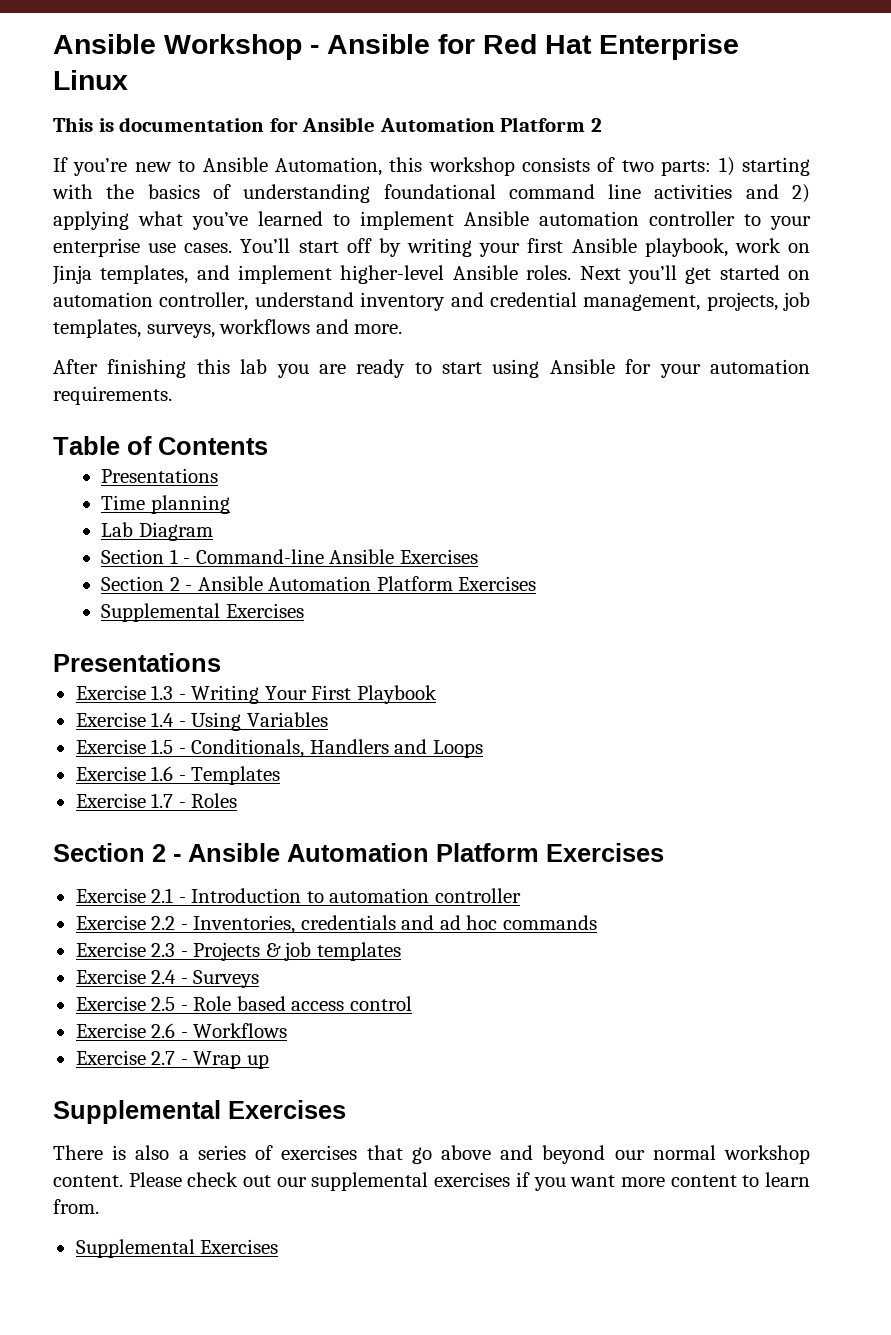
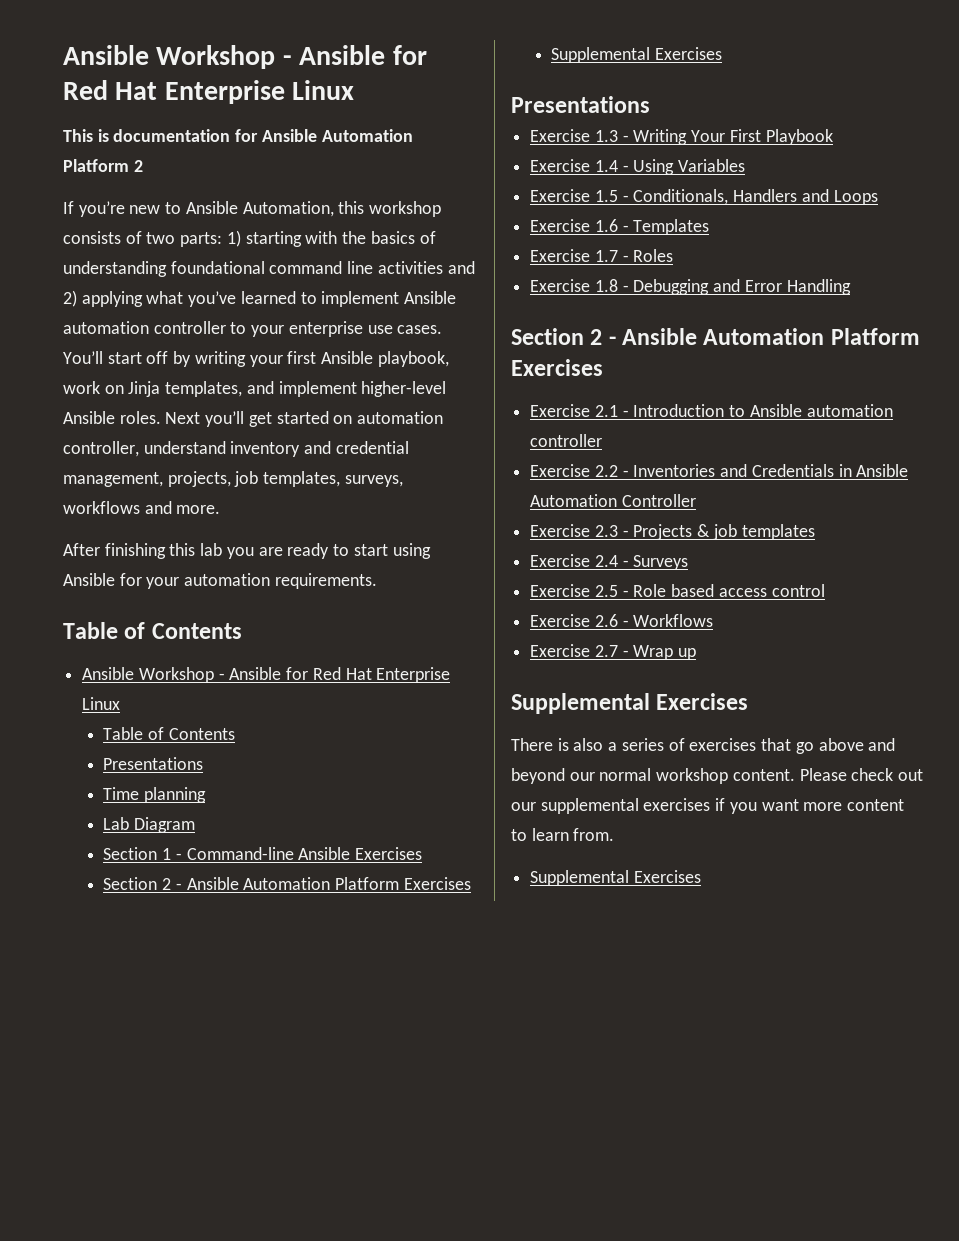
(268, 446) none -> [82,667,451,683] [82,697,121,710] [103,727,235,740] // Ansible Workshop - Ansible for Red Hat Enterprise Linux // Table of Contents
(238, 800) none -> [530,279,851,295] // Exercise 1.8 - Debugging and Error Handling
(324, 897) none -> [749,404,802,417] Ansible
[193,915,597,934] Inventories, credentials and ad hoc commands -> [633,464,909,477] [530,494,696,507] Inventories and Credentials in Ansible Automation Controller

